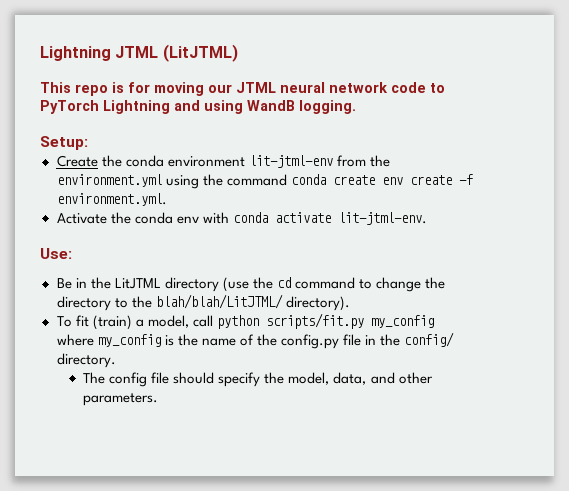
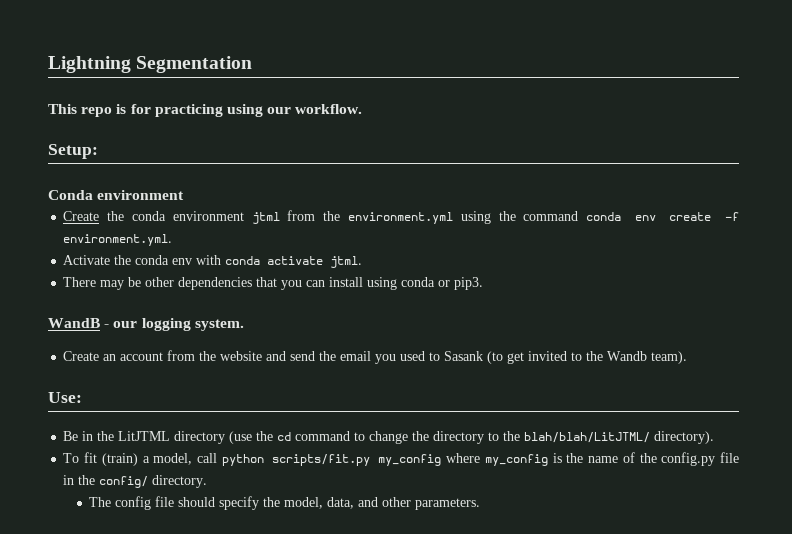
[40,44,238,62] Lightning JTML (LitJTML) -> [48,56,253,73] Lightning Segmentation
[154,82,445,96] [40,100,356,114] moving our JTML neural network code to PyTorch Lightning and using WandB logging. -> [154,104,363,117] practicing using our workflow.
(88, 143) none -> [48,190,185,200] // Conda environment
[248,155,333,168] lit-jtml-env -> [251,212,280,224] jtml
[332,175,375,185] create -> (622, 216) none
[337,212,427,225] lit-jtml-env. -> [330,256,363,268] [63,277,484,290] [48,318,244,331] [63,350,688,364] jtml. // There may be other dependencies that you can install using conda or pip3. // WandB - our logging system. // Create an account from the website and send the email you used to Sasank (to get invited to the Wandb team).

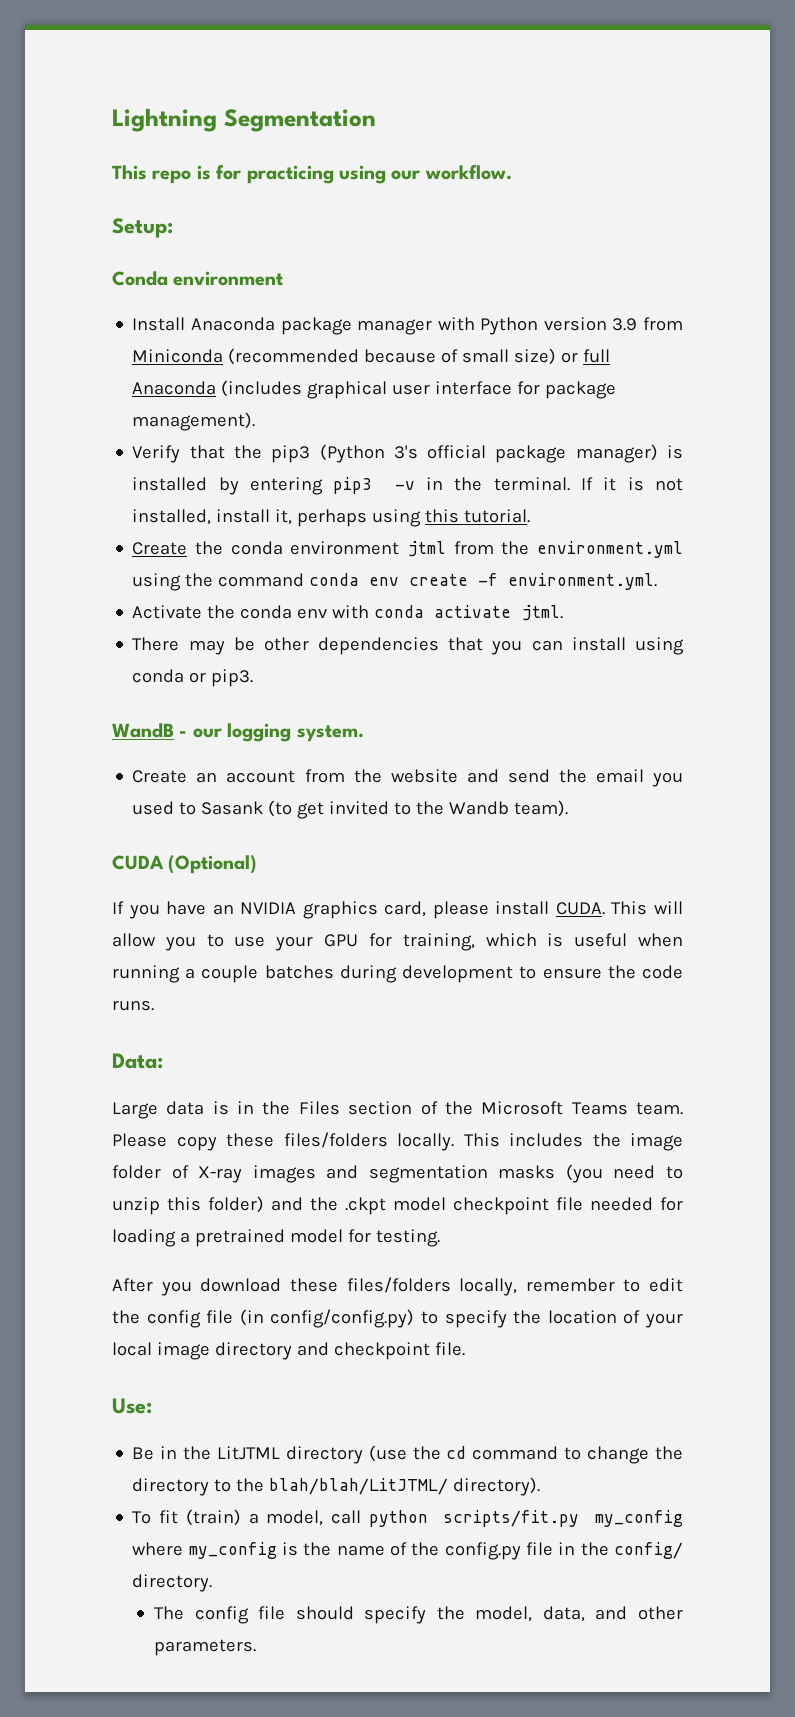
(185, 195) none -> [132,317,683,335] [132,348,611,365] [132,380,617,399] [132,412,256,431] [132,444,683,463] [132,477,683,495] [132,509,531,527] // Install Anaconda package manager with Python version 3.9 from Miniconda (recommended because of small size) or full Anaconda (includes graphical user interface for package management). // Verify that the pip3 (Python 3's official package manager) is installed by entering pip3 -v in the terminal. If it is not installed, install it, perhaps using this tutorial.
(688, 357) none -> [112,855,258,874] [112,901,683,919] [112,933,683,951] [112,965,683,983] [112,1000,154,1011] [112,1053,163,1069] [112,1101,684,1119] [112,1132,683,1151] [112,1164,683,1183] [112,1196,683,1215] [112,1229,440,1247] [112,1277,683,1296] [112,1309,684,1328] [112,1342,465,1360] // CUDA (Optional) // If you have an NVIDIA graphics card, please install CUDA. This will allow you to use your GPU for training, which is useful when running a couple batches during development to ensure the code runs. // Data: // Large data is in the Files section of the Microsoft Teams team. Please copy these files/folders locally. This includes the image folder of X-ray images and segmentation masks (you need to unzip this folder) and the .ckpt model checkpoint file needed for loading a pretrained model for testing. // After you download these files/folders locally, remember to edit the config file (in config/config.py) to specify the location of your local image directory and checkpoint file.

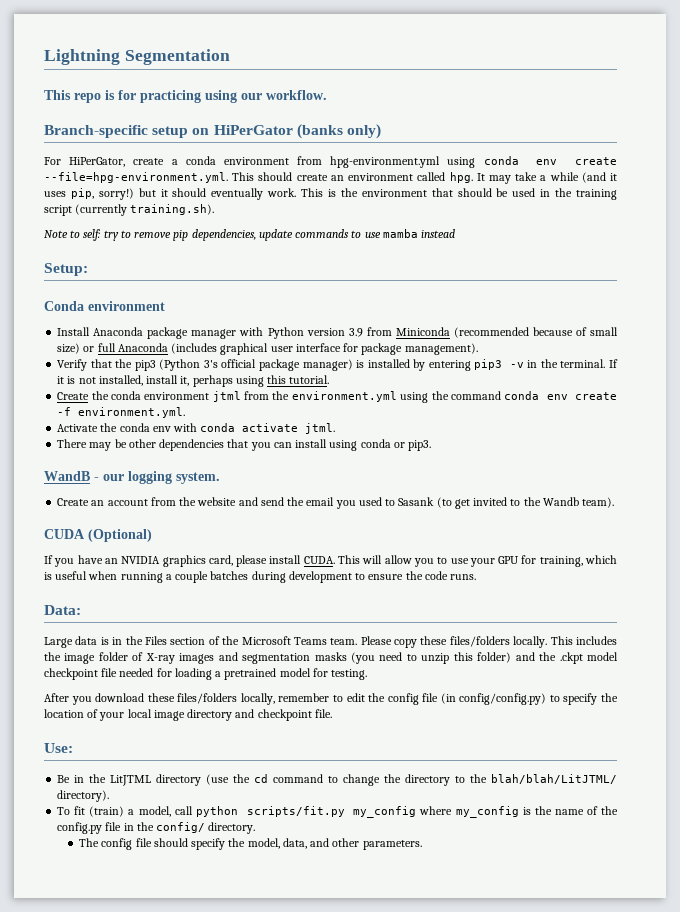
(512, 172) none -> [44,124,381,139] [44,156,617,168] [44,172,617,184] [44,188,618,200] [44,204,215,216] [44,229,456,241] // Branch-specific setup on HiPerGator (banks only) // For HiPerGator, create a conda environment from hpg-environment.yml using conda env create --file=hpg-environment.yml. This should create an environment called hpg. It may take a while (and it uses pip, sorry!) but it should eventually work. This is the environment that should be used in the training script (currently training.sh). // Note to self: try to remove pip dependencies, update commands to use mamba instead

